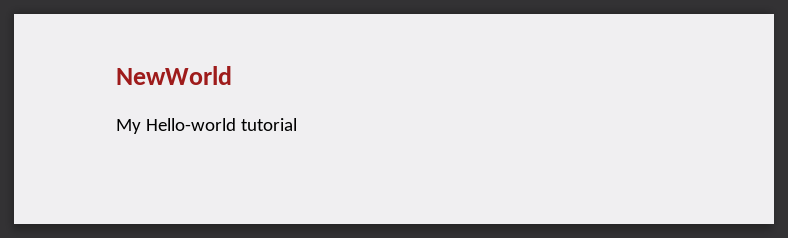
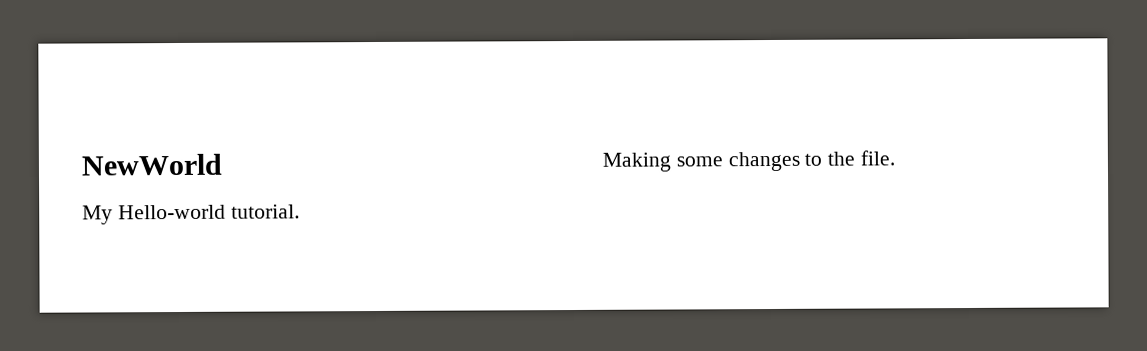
[240,118,297,131] tutorial -> [230,204,300,219] [602,150,896,172] tutorial. // Making some changes to the file.

